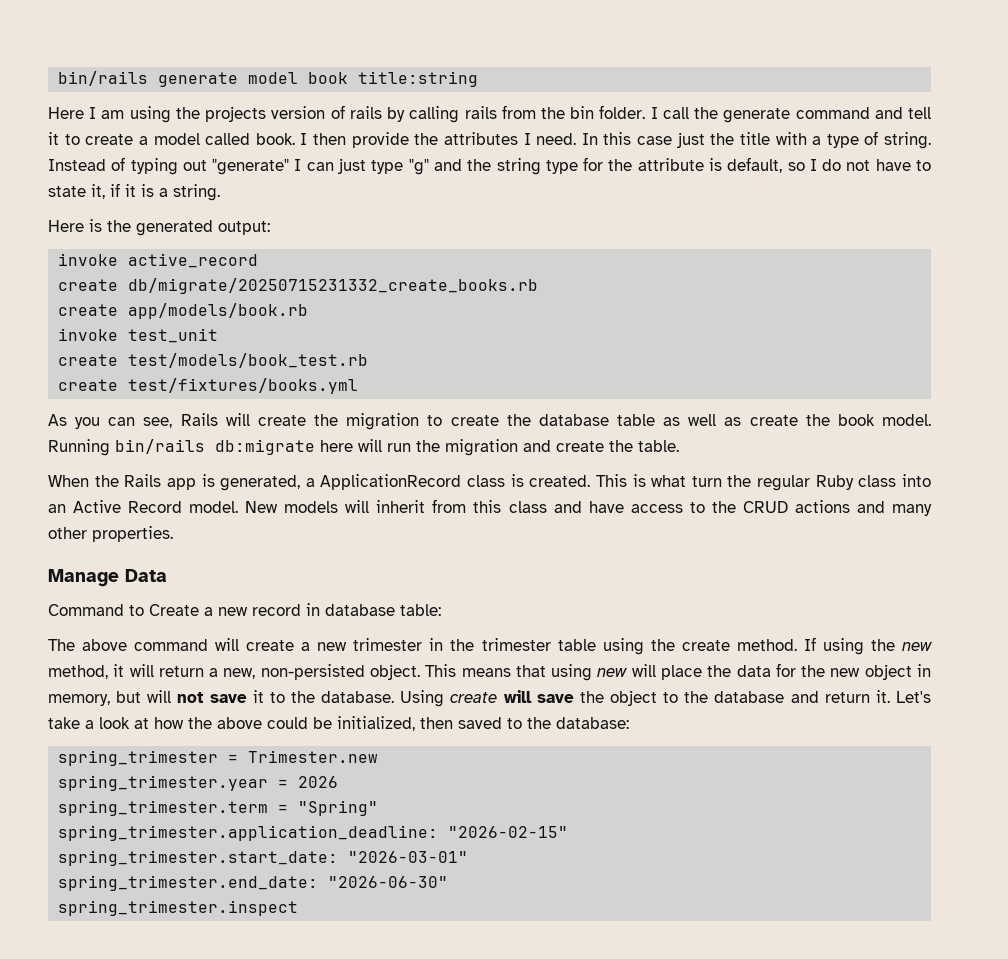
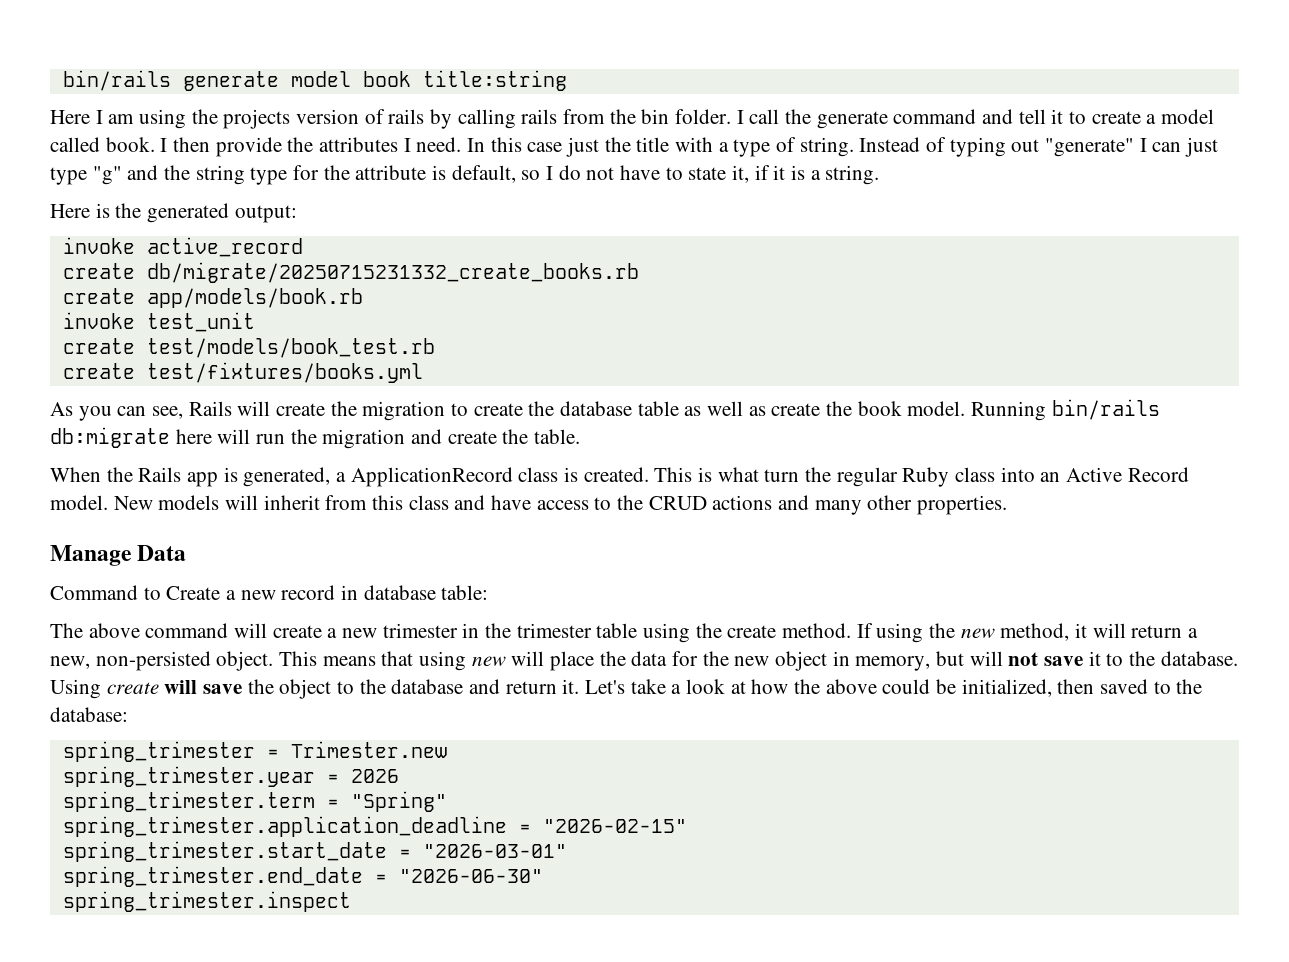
[58,825,439,841] spring_trimester.application_deadline: -> [62,816,531,837] spring_trimester.application_deadline =
[58,850,339,866] spring_trimester.start_date: -> [62,841,411,862] spring_trimester.start_date =
[58,875,319,891] spring_trimester.end_date: -> [62,866,387,887] spring_trimester.end_date =

